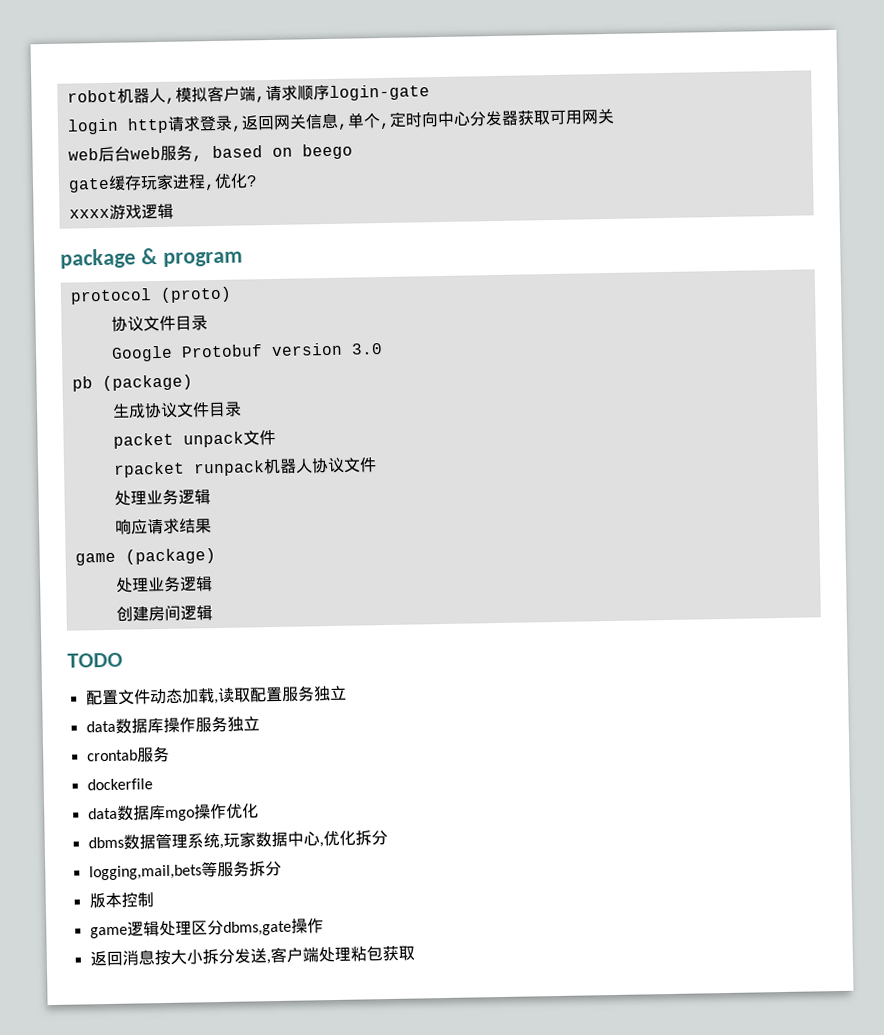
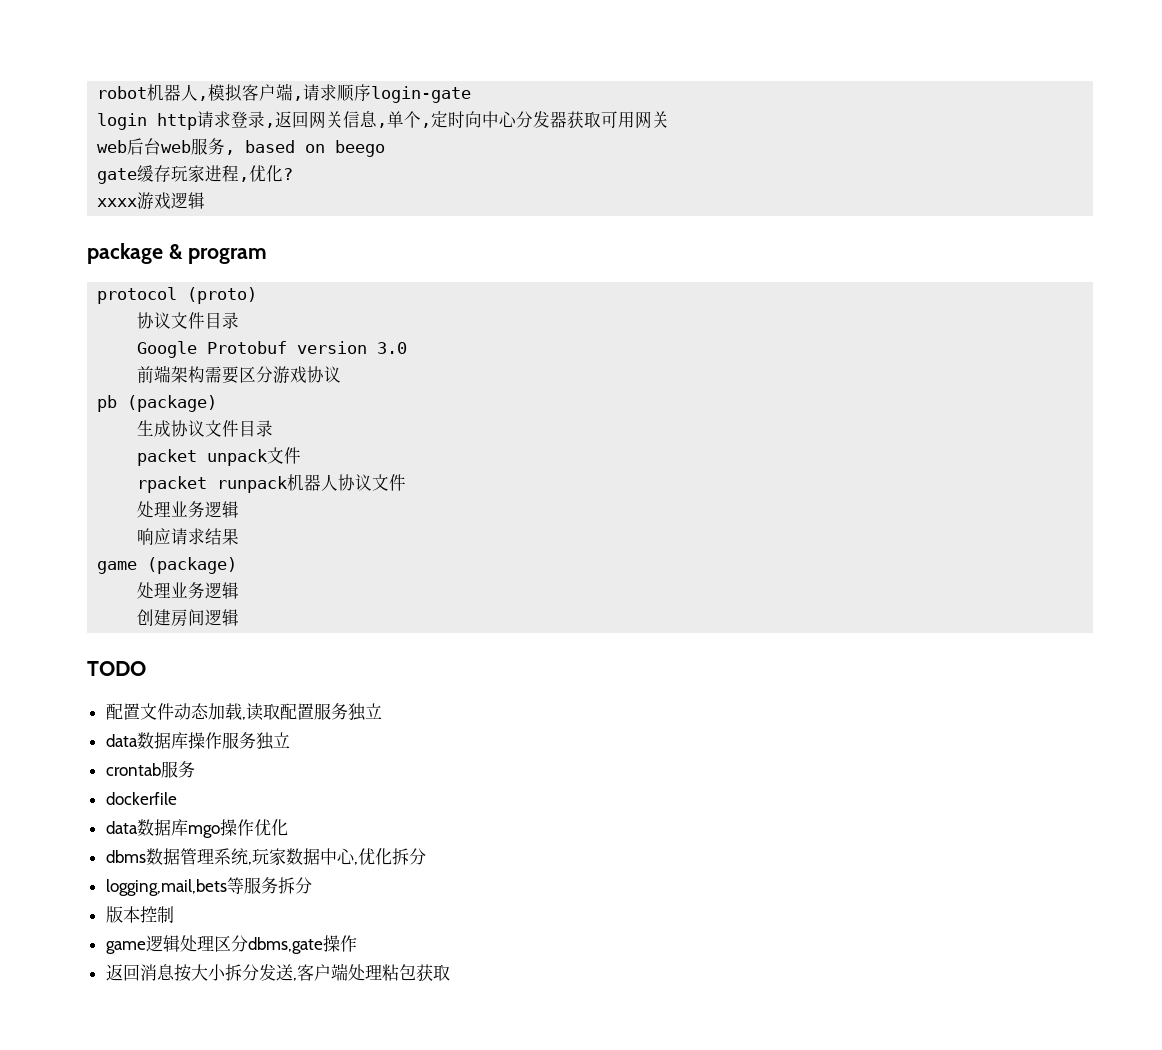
(383, 349) none -> [137,365,342,384] // 前端架构需要区分游戏协议

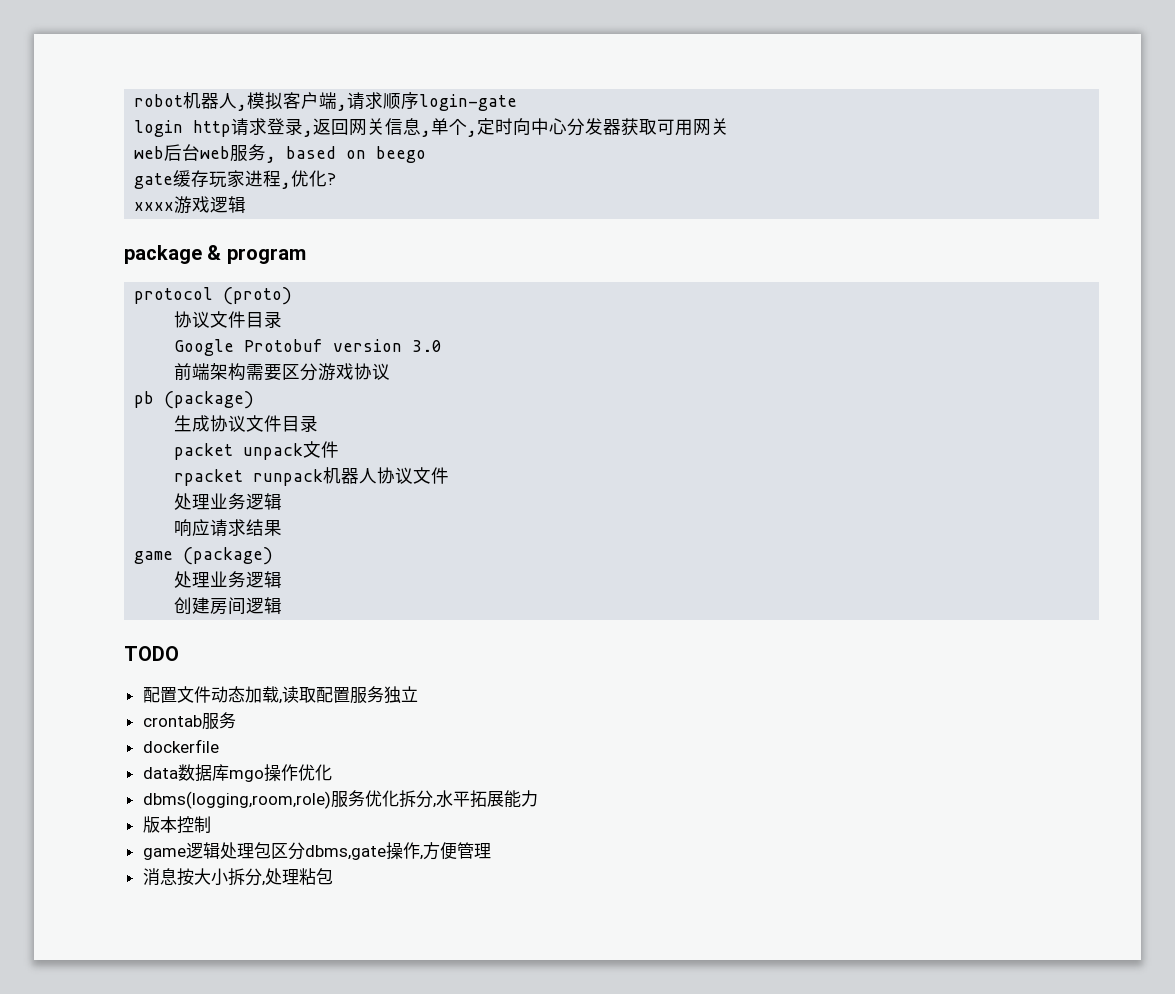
[105,732,290,750] // data数据库操作服务独立 -> (418, 694) none
[105,848,426,866] [105,877,312,896] dbms数据管理系统,玩家数据中心,优化拆分 // logging,mail,bets等服务拆分 -> [142,790,538,809] dbms(logging,room,role)服务优化拆分,水平拓展能力
(214, 943) none -> [253,842,271,859] 包
[105,964,140,981] // 返回 -> [419,842,491,860] ,方便管理 //
[258,963,348,981] 发送,客户端 -> [261,881,265,886] ,
[415,964,450,981] 获取 -> (333, 876) none

